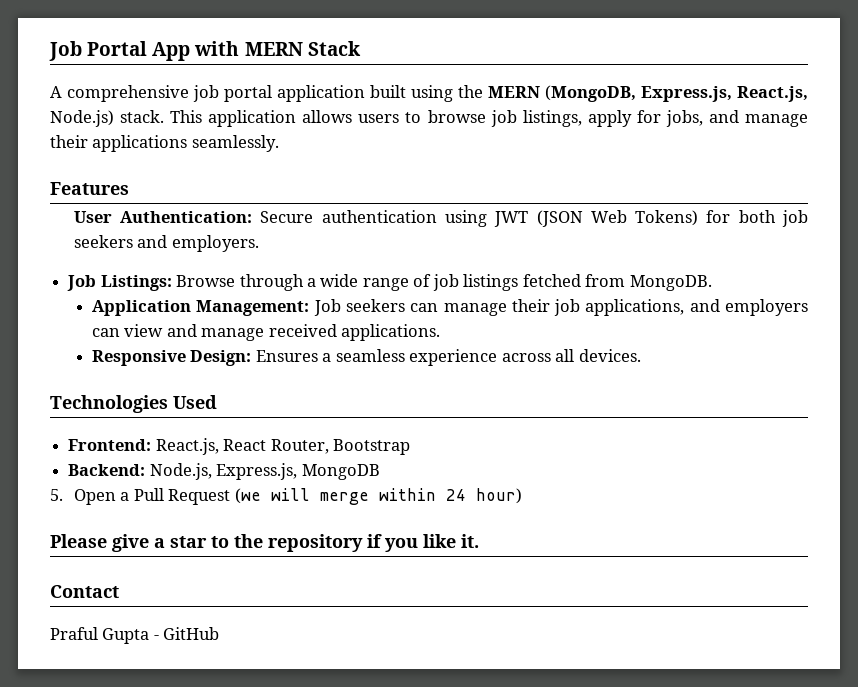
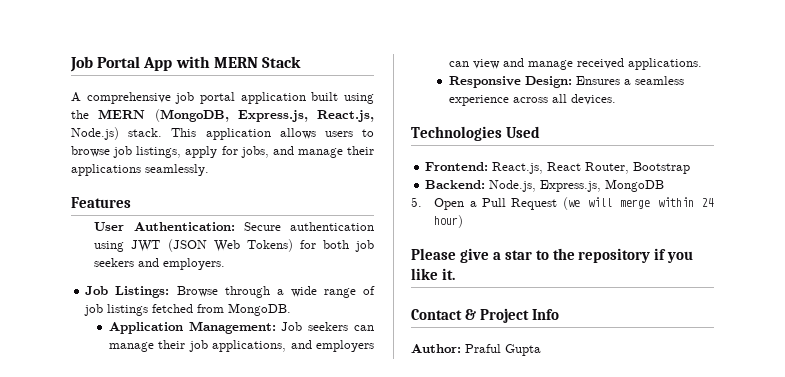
[50,627,220,644] // Praful Gupta - GitHub -> [464,308,559,323] [411,344,541,356] & Project Info // Author: Praful Gupta

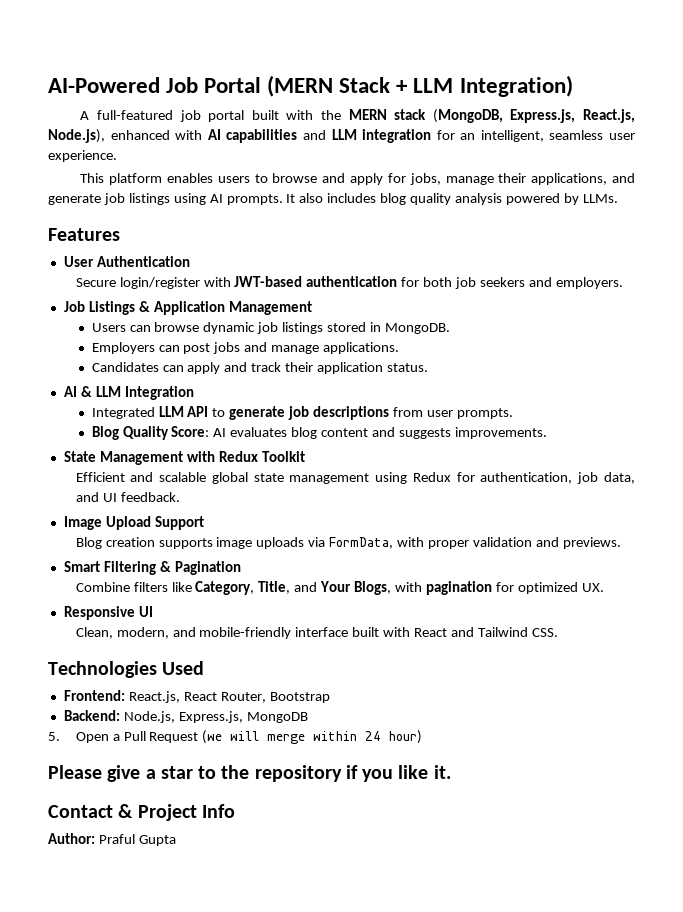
(70, 64) none -> [48,77,160,93] AI-Powered
[143,56,301,71] App with MERN Stack -> [267,75,573,97] (MERN Stack + LLM Integration)
[86,92,171,104] comprehensive -> [96,110,173,120] full-featured
[240,92,374,104] application built using -> [251,110,314,120] built with
(146, 114) none -> [394,109,427,120] stack
[71,127,316,140] Node.js) stack. This application allows -> [48,129,635,143] [48,150,117,162] [80,173,214,185] Node.js), enhanced with AI capabilities and LLM integration for an intelligent, seamless user experience. // This platform enables
[113,146,182,158] job listings, -> [322,173,346,183] and
[272,146,374,158] [71,164,209,176] [71,197,131,208] [94,222,374,231] [94,239,293,252] and manage their applications seamlessly. // Features // User Authentication: Secure authentication using JWT (JSON Web Tokens) -> [445,173,635,185] [48,193,618,205] [48,228,120,241] [63,256,190,267] [75,276,398,289] manage their applications, and generate job listings using AI prompts. It also includes blog quality analysis powered by LLMs. // Features // User Authentication // Secure login/register with JWT-based authentication
[115,286,375,298] [84,303,292,316] [108,321,375,334] [108,340,374,352] [448,58,624,70] Listings: Browse through a wide range of job listings fetched from MongoDB. // Application Management: Job seekers can manage their job applications, and employers can view and manage received -> [88,301,312,315] [91,322,450,334] [91,342,320,354] Listings & Application Management // Users can browse dynamic job listings stored in MongoDB. // Employers can post jobs and manage
[448,76,684,88] [448,94,616,106] Responsive Design: Ensures a seamless experience across all devices. -> [91,362,429,374] [63,386,194,400] [91,406,513,420] [91,426,547,440] [63,451,305,465] [75,472,635,484] [75,492,180,502] [63,516,204,530] [75,537,621,549] [63,561,241,575] [75,581,604,595] [63,606,153,620] [75,627,558,639] Candidates can apply and track their application status. // AI & LLM Integration // Integrated LLM API to generate job descriptions from user prompts. // Blog Quality Score: AI evaluates blog content and suggests improvements. // State Management with Redux Toolkit // Efficient and scalable global state management using Redux for authentication, job data, and UI feedback. // Image Upload Support // Blog creation supports image uploads via FormData, with proper validation and previews. // Smart Filtering & Pagination // Combine filters like Category, Title, and Your Blogs, with pagination for optimized UX. // Responsive UI // Clean, modern, and mobile-friendly interface built with React and Tailwind CSS.

